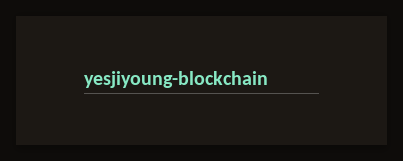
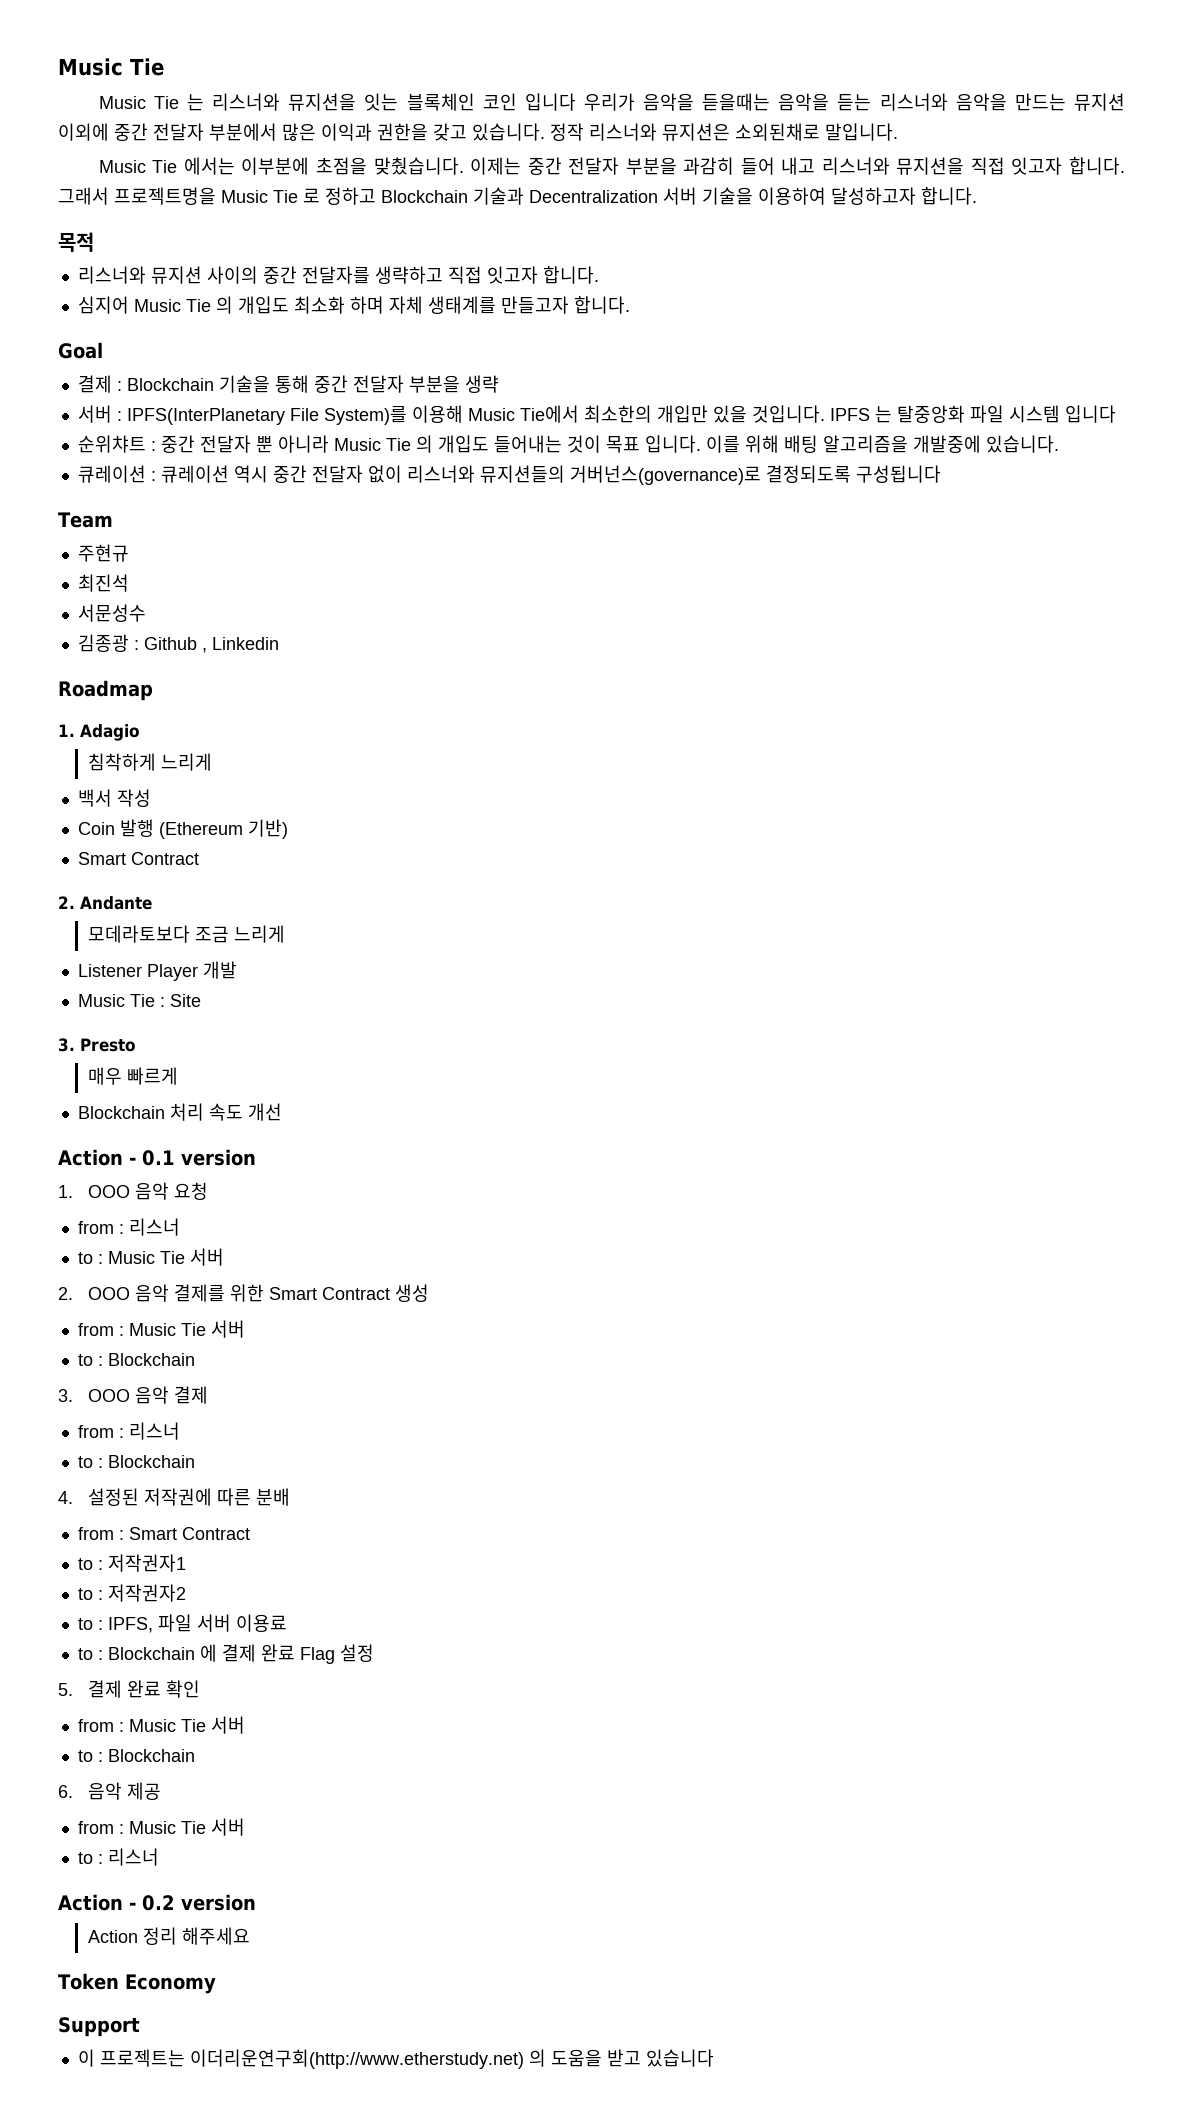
[84,71,268,88] yesjiyoung-blockchain -> [58,58,164,76] [98,93,1125,111] [58,123,898,141] [98,157,1126,175] [58,187,977,205] [58,232,94,252] [77,266,599,284] [77,296,630,314] [58,342,103,359] [77,375,499,393] [77,405,1116,425] [77,435,1059,453] [77,465,941,485] [58,512,113,528] [77,544,129,562] [77,574,129,592] [77,604,146,622] [77,634,279,653] [58,680,153,701] [58,724,140,741] [88,753,213,771] [77,789,151,807] [77,819,288,839] [77,852,199,865] [58,896,152,910] [88,925,286,943] [77,961,237,981] [77,994,201,1007] [58,1038,136,1052] [88,1067,179,1085] [77,1103,282,1121] [58,1149,256,1166] [58,1182,209,1200] [77,1218,180,1236] [77,1248,224,1266] [58,1284,430,1302] [77,1320,245,1338] [77,1353,195,1366] [58,1386,209,1404] [77,1422,180,1440] [77,1455,195,1468] [58,1488,291,1506] [77,1527,250,1540] [77,1554,186,1572] [77,1584,186,1602] [77,1614,287,1633] [77,1644,374,1664] [58,1680,201,1698] [77,1716,245,1734] [77,1749,195,1762] [58,1782,162,1800] [77,1818,245,1836] [77,1848,159,1866] [58,1894,256,1911] [88,1927,251,1945] [58,1973,216,1994] [58,2017,140,2037] [77,2049,714,2069] Music Tie // Music Tie 는 리스너와 뮤지션을 잇는 블록체인 코인 입니다 우리가 음악을 듣을때는 음악을 듣는 리스너와 음악을 만드는 뮤지션 이외에 중간 전달자 부분에서 많은 이익과 권한을 갖고 있습니다. 정작 리스너와 뮤지션은 소외된채로 말입니다. // Music Tie 에서는 이부분에 초점을 맞췄습니다. 이제는 중간 전달자 부분을 과감히 들어 내고 리스너와 뮤지션을 직접 잇고자 합니다. 그래서 프로젝트명을 Music Tie 로 정하고 Blockchain 기술과 Decentralization 서버 기술을 이용하여 달성하고자 합니다. // 목적 // 리스너와 뮤지션 사이의 중간 전달자를 생략하고 직접 잇고자 합니다. // 심지어 Music Tie 의 개입도 최소화 하며 자체 생태계를 만들고자 합니다. // Goal // 결제 : Blockchain 기술을 통해 중간 전달자 부분을 생략 // 서버 : IPFS(InterPlanetary File System)를 이용해 Music Tie에서 최소한의 개입만 있을 것입니다. IPFS 는 탈중앙화 파일 시스템 입니다 // 순위챠트 : 중간 전달자 뿐 아니라 Music Tie 의 개입도 들어내는 것이 목표 입니다. 이를 위해 배팅 알고리즘을 개발중에 있습니다. // 큐레이션 : 큐레이션 역시 중간 전달자 없이 리스너와 뮤지션들의 거버넌스(governance)로 결정되도록 구성됩니다 // Team // 주현규 // 최진석 // 서문성수 // 김종광 : Github , Linkedin // Roadmap // 1. Adagio // 침착하게 느리게 // 백서 작성 // Coin 발행 (Ethereum 기반) // Smart Contract // 2. Andante // 모데라토보다 조금 느리게 // Listener Player 개발 // Music Tie : Site // 3. Presto // 매우 빠르게 // Blockchain 처리 속도 개선 // Action - 0.1 version // 1. OOO 음악 요청 // from : 리스너 // to : Music Tie 서버 // 2. OOO 음악 결제를 위한 Smart Contract 생성 // from : Music Tie 서버 // to : Blockchain // 3. OOO 음악 결제 // from : 리스너 // to : Blockchain // 4. 설정된 저작권에 따른 분배 // from : Smart Contract // to : 저작권자1 // to : 저작권자2 // to : IPFS, 파일 서버 이용료 // to : Blockchain 에 결제 완료 Flag 설정 // 5. 결제 완료 확인 // from : Music Tie 서버 // to : Blockchain // 6. 음악 제공 // from : Music Tie 서버 // to : 리스너 // Action - 0.2 version // Action 정리 해주세요 // Token Economy // Support // 이 프로젝트는 이더리운연구회(http://www.etherstudy.net) 의 도움을 받고 있습니다

